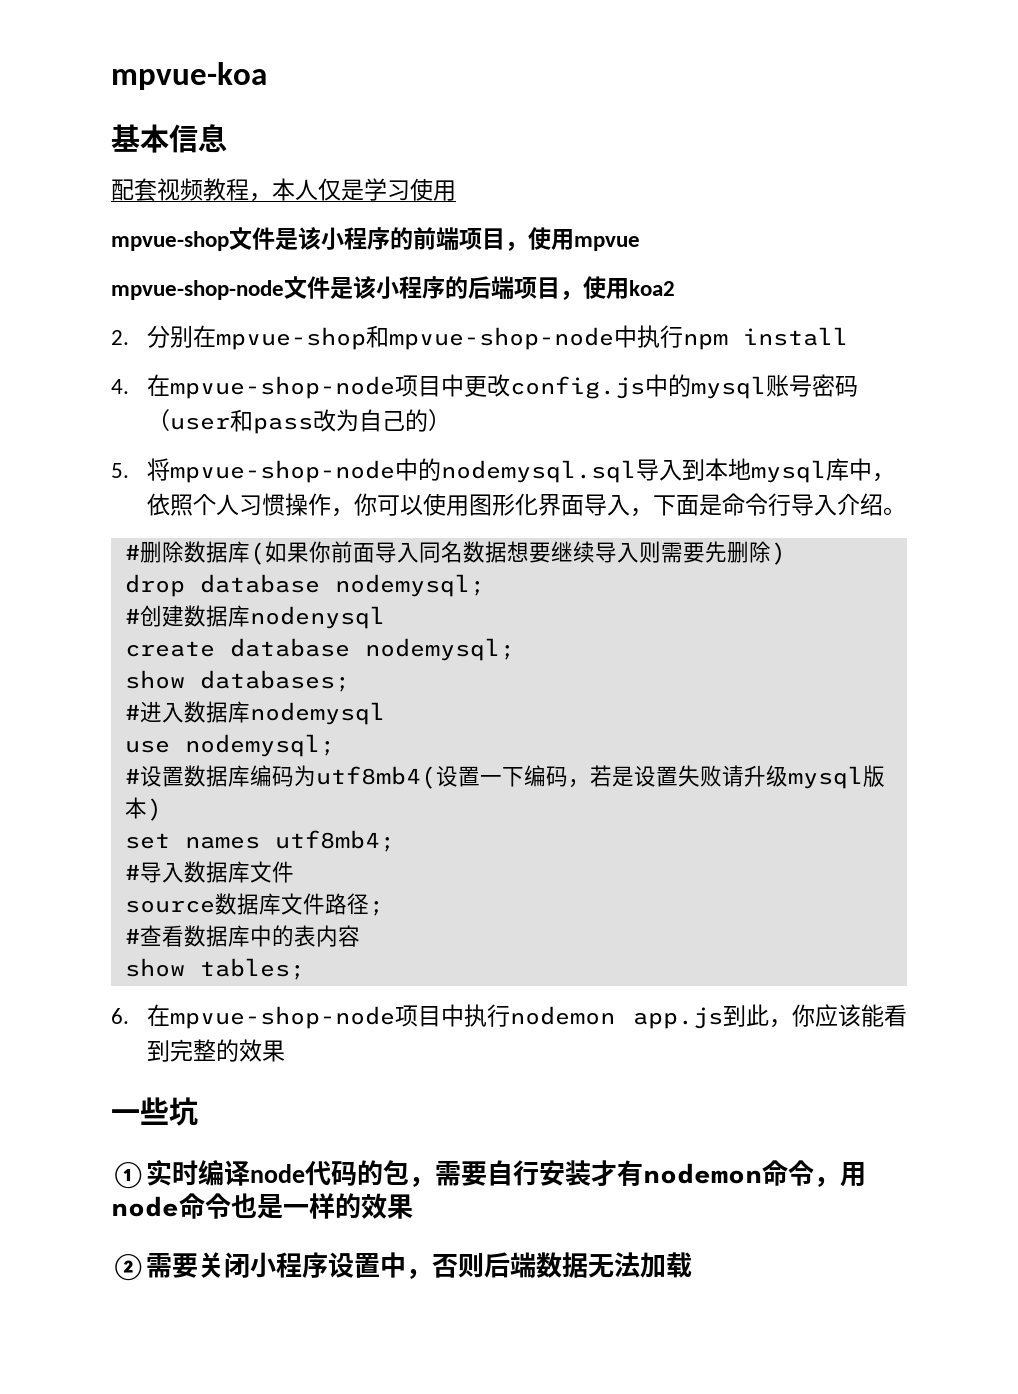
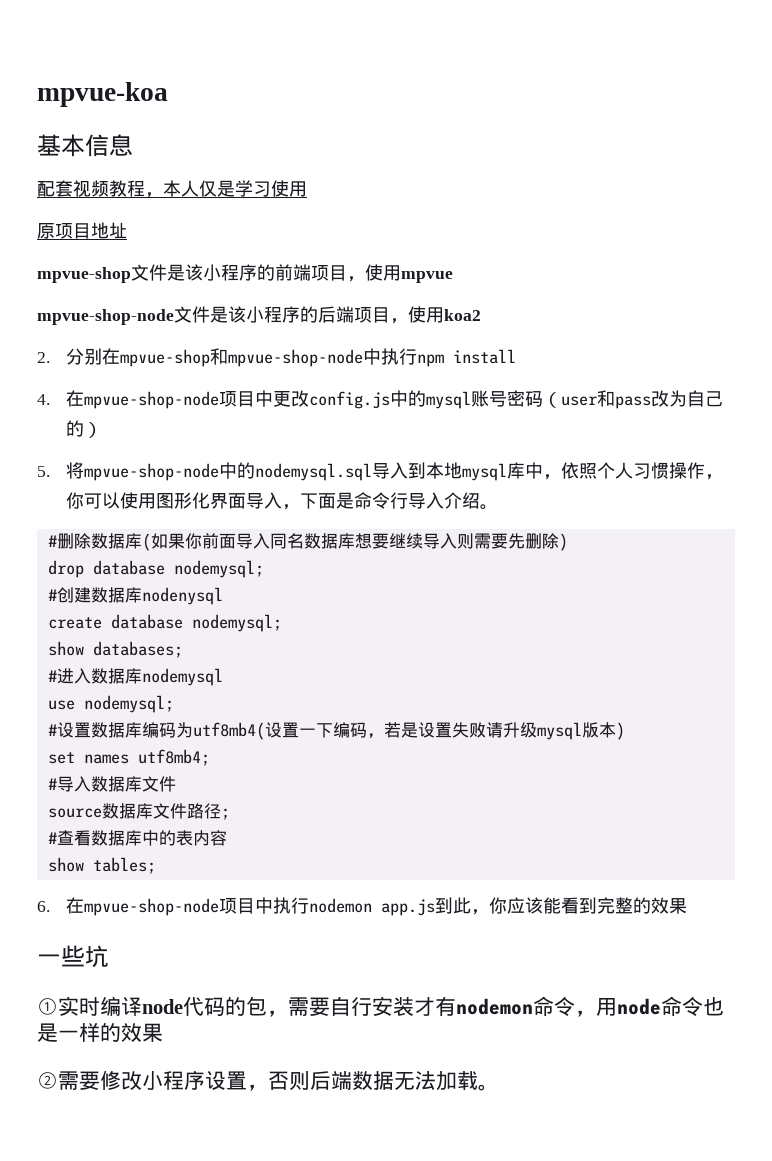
(456, 190) none -> [37,222,127,239] // 原项目地址
(507, 552) none -> [337,533,355,549] 库
[198,1252,250,1278] 关闭 -> [100,1070,142,1090] 修改
[380,1252,406,1278] 中 -> (247, 1080) none
(692, 1265) none -> [478,1084,499,1091] 。

